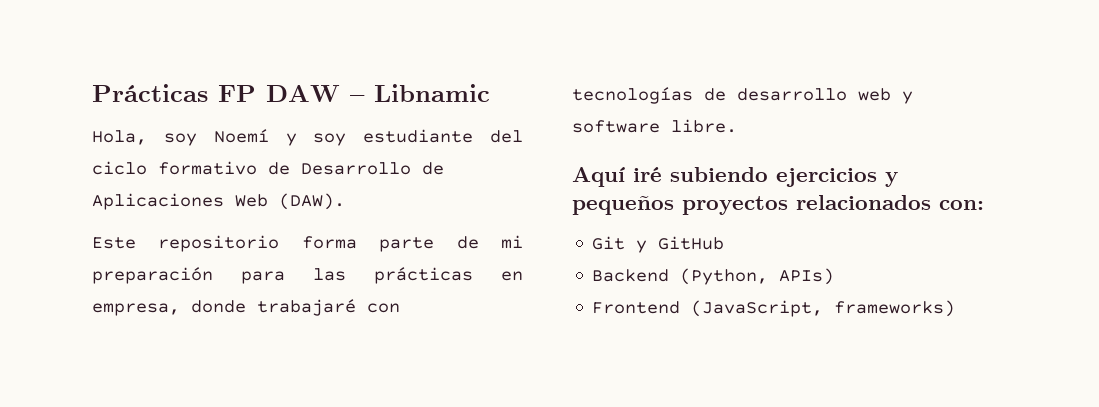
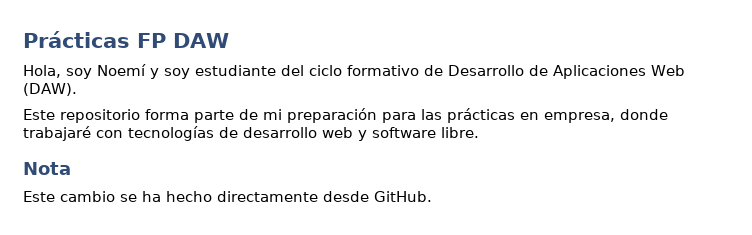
[350,84,490,102] – Libnamic -> (229, 40) none
[572,167,898,187] [572,195,984,215] [592,236,725,253] [592,268,835,285] [592,300,956,317] Aquí iré subiendo ejercicios y pequeños proyectos relacionados con: // Git y GitHub // Backend (Python, APIs) // Frontend (JavaScript, frameworks) -> [23,162,71,175] [23,191,432,202] Nota // Este cambio se ha hecho directamente desde GitHub.

